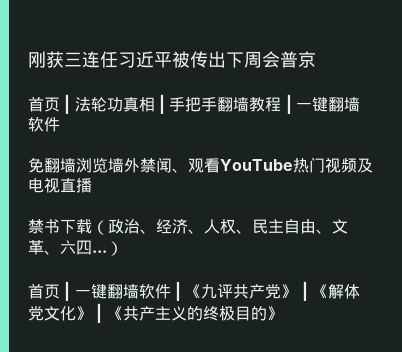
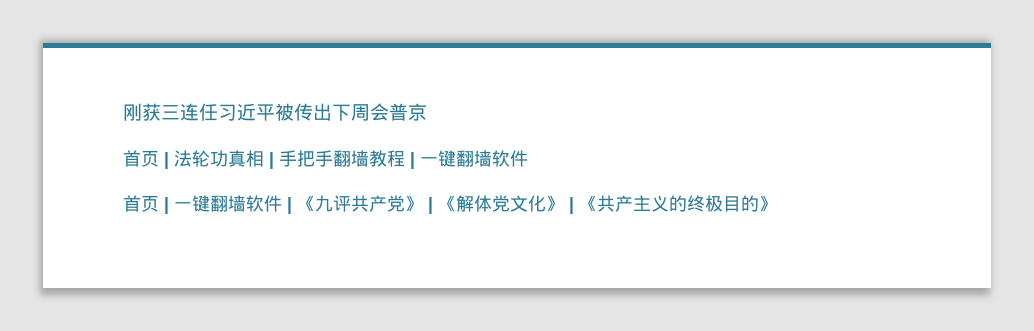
[28,157,373,173] [28,177,92,193] [28,219,348,235] [28,240,123,256] // 免翻墙浏览墙外禁闻、观看YouTube热门视频及电视直播 // 禁书下载（政治、经济、人权、民主自由、文革、六四...） -> (528, 158) none

